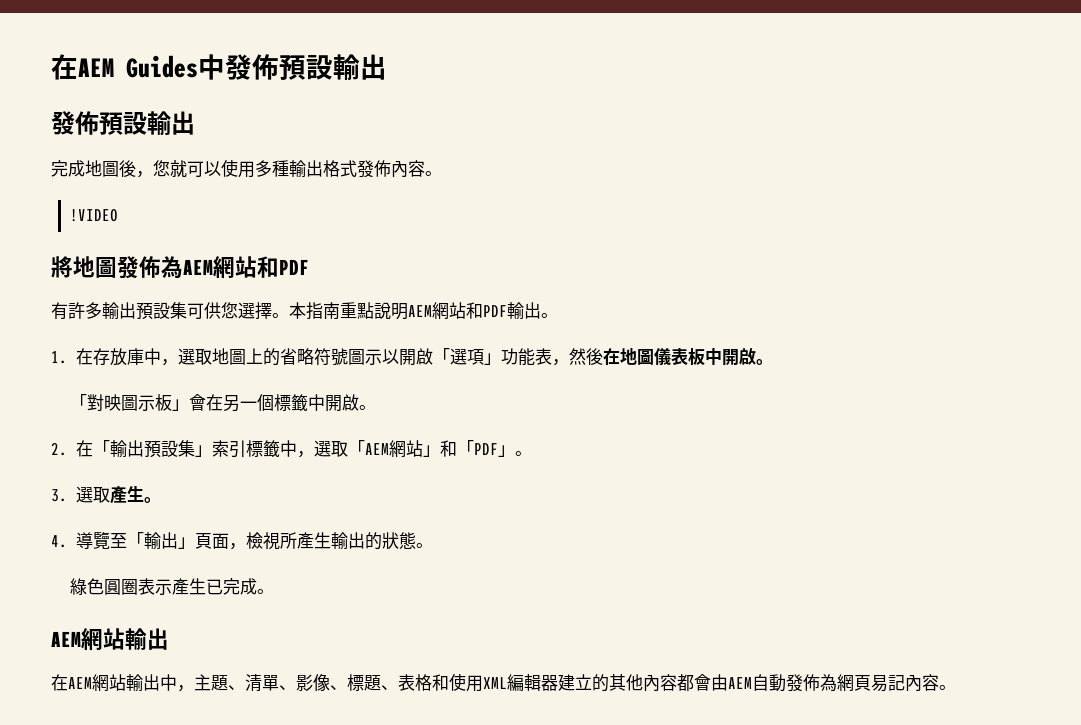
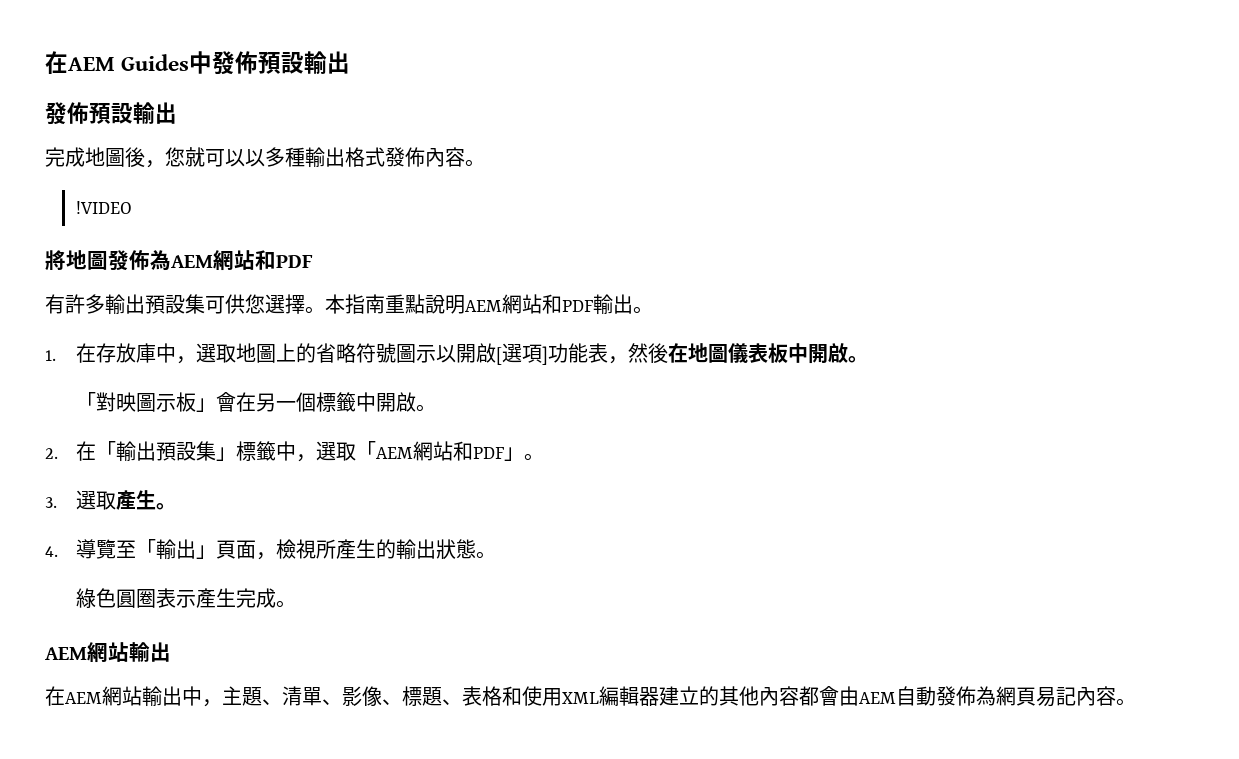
[221,159,255,178] 使用 -> [245,149,265,167] 以
[432,348,501,365] 「選項」 -> [495,343,548,365] [選項]
[211,440,246,458] 索引 -> (236, 454) none
[422,440,474,457] 」和「 -> [452,441,473,461] 和
[330,532,382,550] 輸出的 -> [375,539,436,560] 的輸出
[206,579,224,595] 已 -> (236, 597) none

